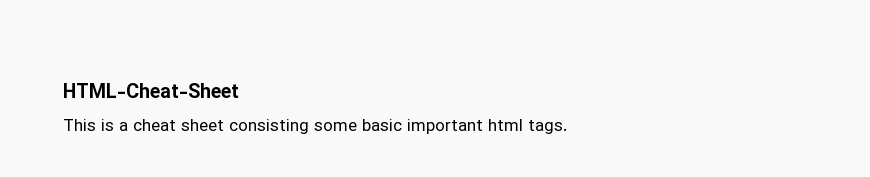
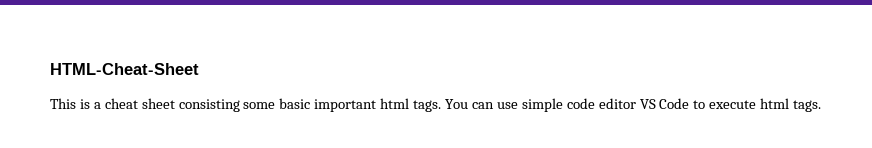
(567, 127) none -> [445,98,822,112] You can use simple code editor VS Code to execute html tags.

